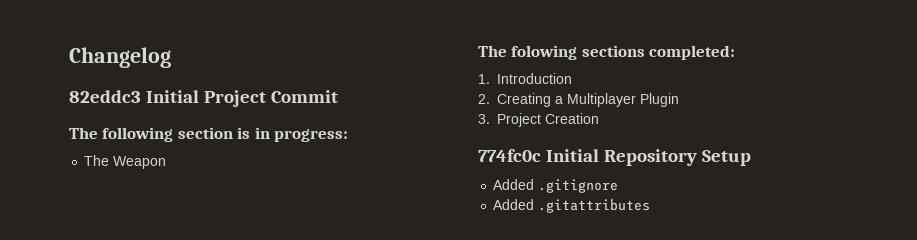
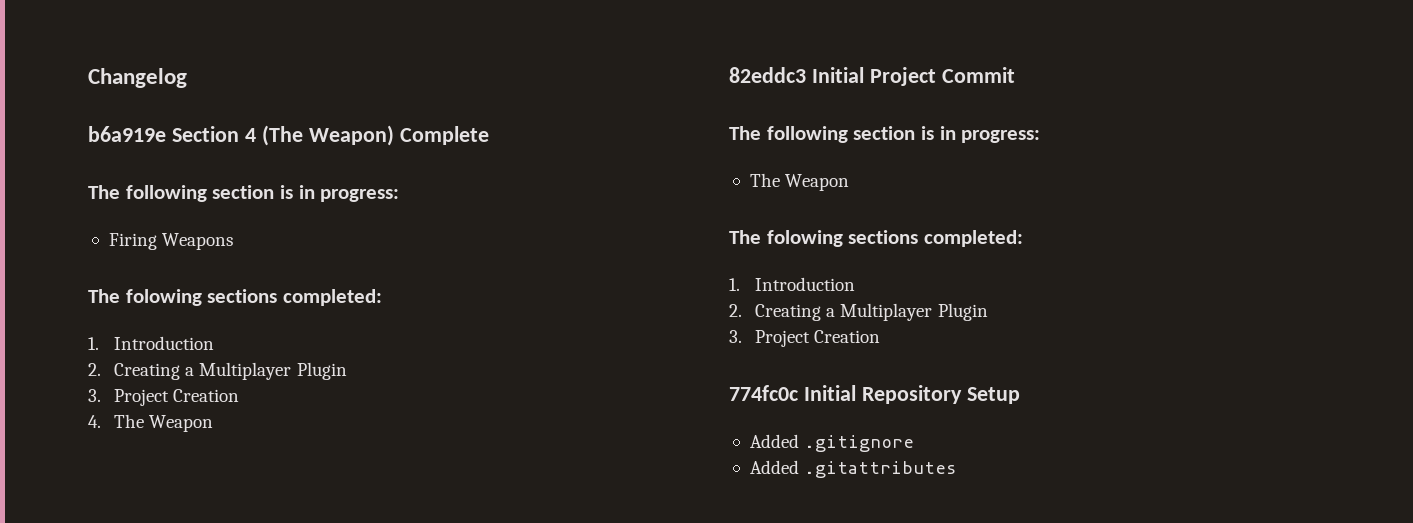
(171, 57) none -> [88,125,489,146] [88,185,400,202] [108,233,234,250] [88,289,383,306] [88,336,215,350] [88,362,347,380] [88,389,240,406] [88,414,214,432] // b6a919e Section 4 (The Weapon) Complete // The following section is in progress: // Firing Weapons // The folowing sections completed: // 1. Introduction // 2. Creating a Multiplayer Plugin // 3. Project Creation // 4. The Weapon

